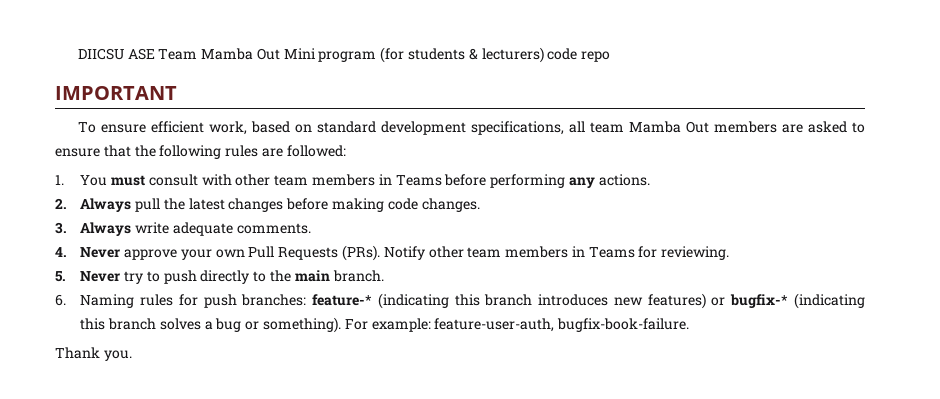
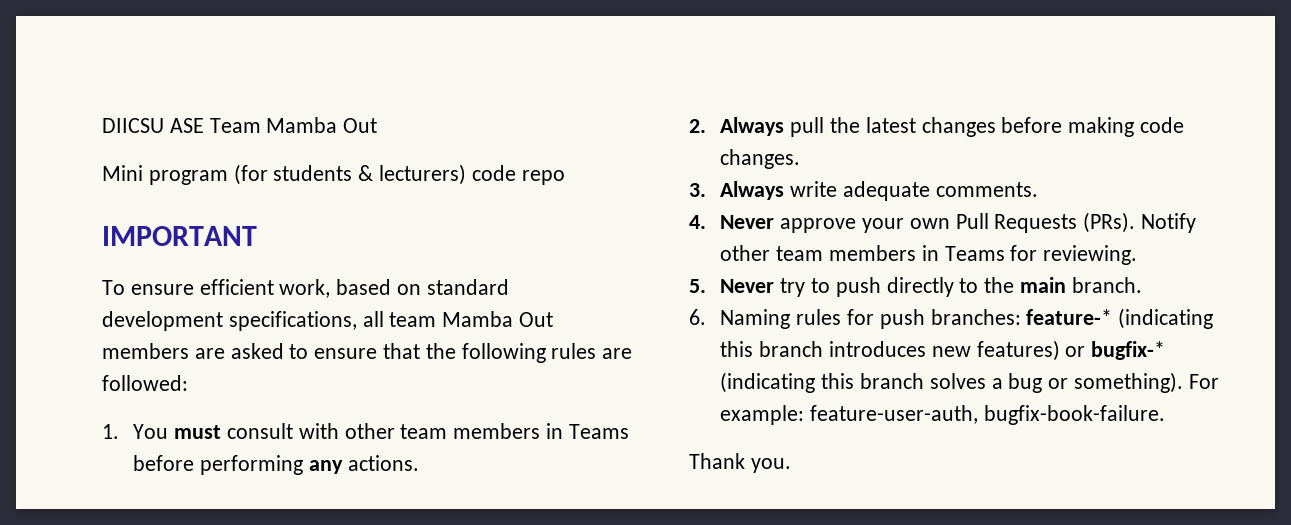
(280, 54) none -> (378, 125) //

